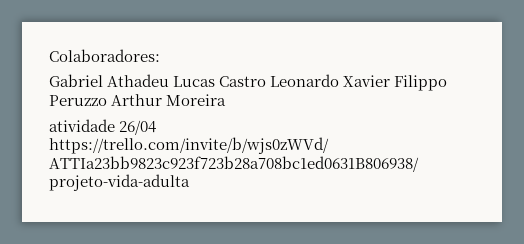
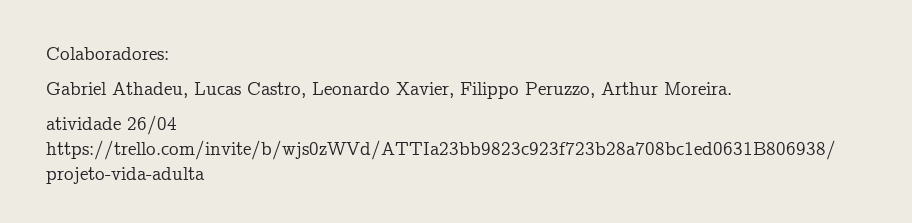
[107,74,448,91] [49,94,227,106] Athadeu Lucas Castro Leonardo Xavier Filippo Peruzzo Arthur Moreira -> [112,82,732,99] Athadeu, Lucas Castro, Leonardo Xavier, Filippo Peruzzo, Arthur Moreira.

